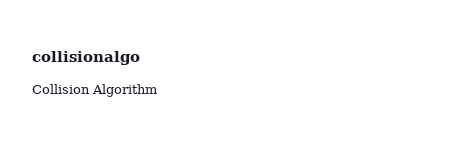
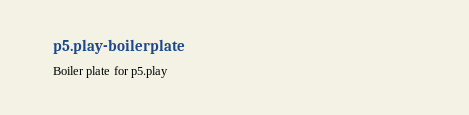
[32,51,140,65] [32,84,157,97] collisionalgo // Collision Algorithm -> [53,39,185,54] [53,66,169,78] p5.play-boilerplate // Boiler plate for p5.play

